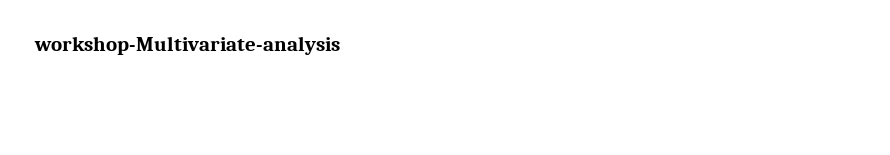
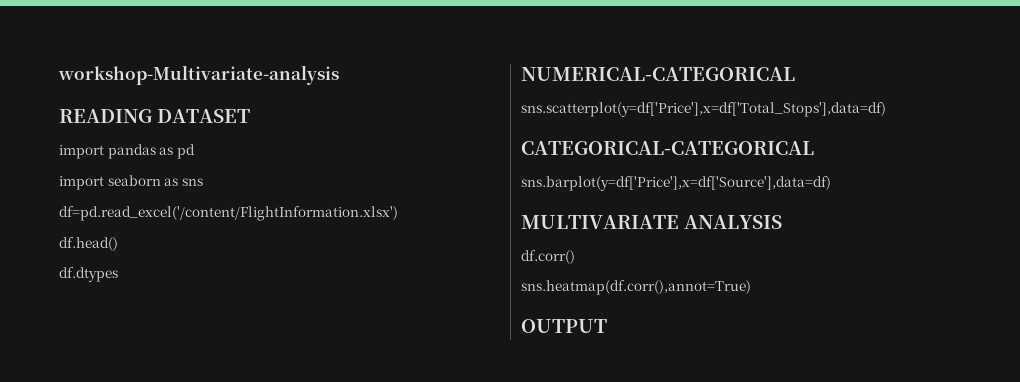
(340, 45) none -> [59,109,251,123] [59,144,195,159] [59,175,203,190] [59,206,398,221] [59,237,118,251] [59,267,118,282] [521,67,795,81] [521,102,886,117] [521,141,814,155] [521,176,831,191] [521,215,783,229] [521,250,575,264] [521,280,751,295] [521,319,607,333] // READING DATASET // import pandas as pd // import seaborn as sns // df=pd.read_excel('/content/FlightInformation.xlsx') // df.head() // df.dtypes // NUMERICAL-CATEGORICAL // sns.scatterplot(y=df['Price'],x=df['Total_Stops'],data=df) // CATEGORICAL-CATEGORICAL // sns.barplot(y=df['Price'],x=df['Source'],data=df) // MULTIVARIATE ANALYSIS // df.corr() // sns.heatmap(df.corr(),annot=True) // OUTPUT

